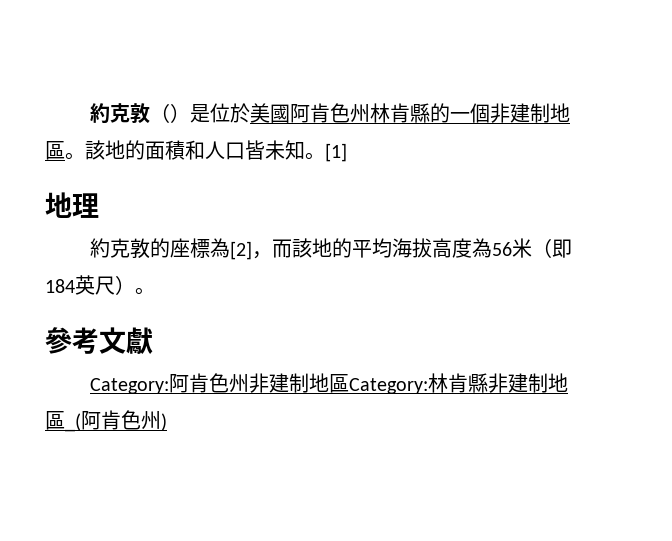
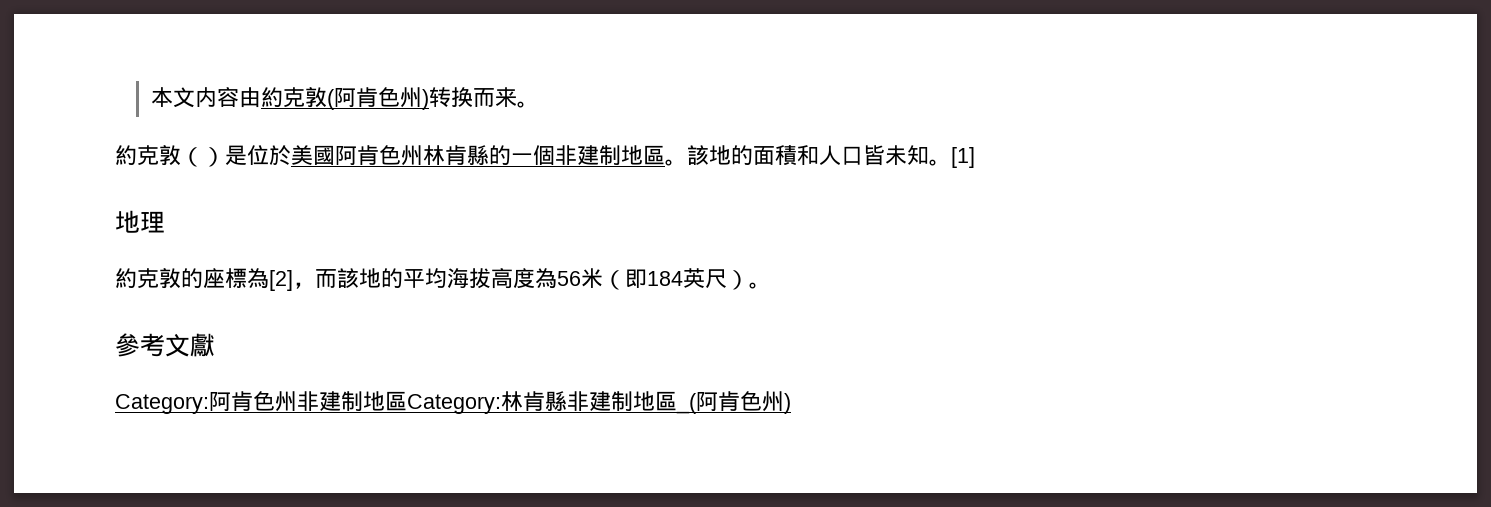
(90, 113) none -> [150,86,539,110] 本文内容由約克敦(阿肯色州)转换而来。 //

